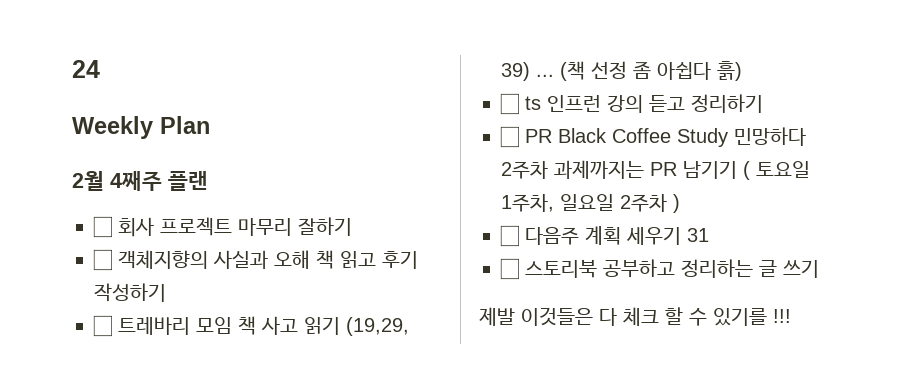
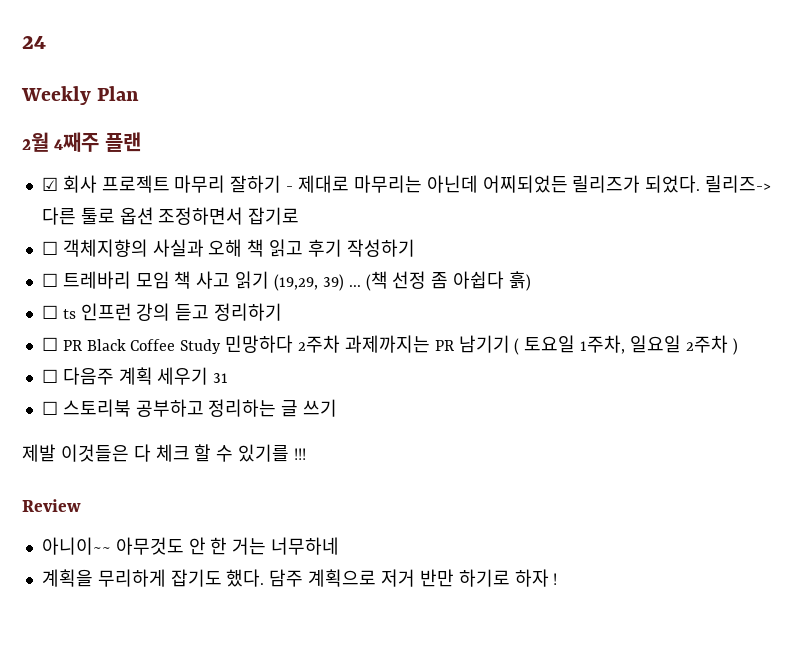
[93,216,112,238] ☐ -> [41,177,58,191] ☑
(352, 226) none -> [286,175,772,193] [41,207,300,225] - 제대로 마무리는 아닌데 어찌되었든 릴리즈가 되었다. 릴리즈-> 다른 툴로 옵션 조정하면서 잡기로
(791, 316) none -> [22,499,81,512] [41,537,340,555] [41,569,558,587] // Review // 아니이~~ 아무것도 안 한 거는 너무하네 // 계획을 무리하게 잡기도 했다. 담주 계획으로 저거 반만 하기로 하자 !

